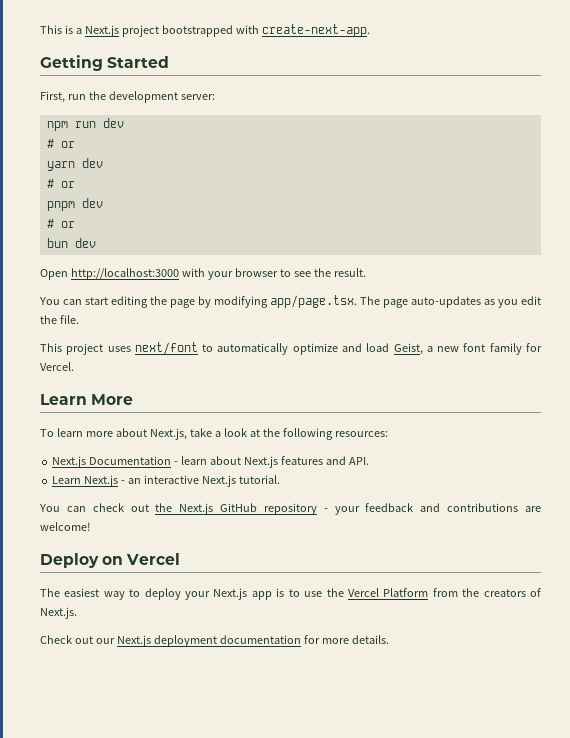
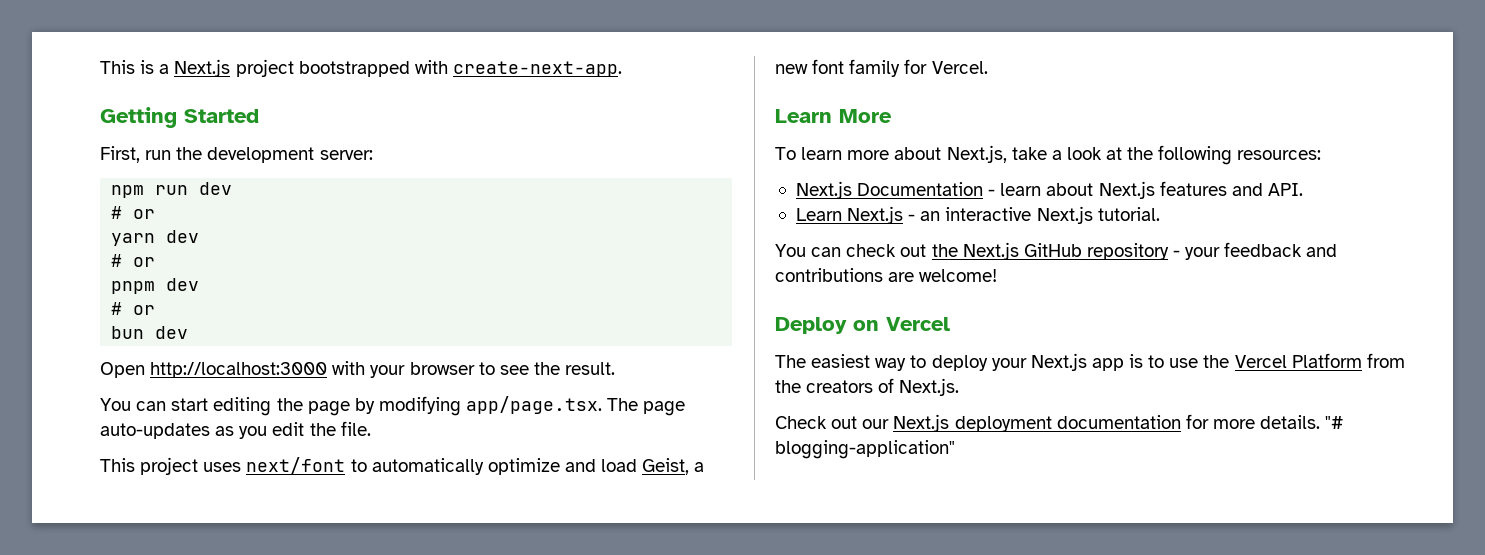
(389, 639) none -> [1325,416,1344,429] [775,440,955,459] "# blogging-application"

